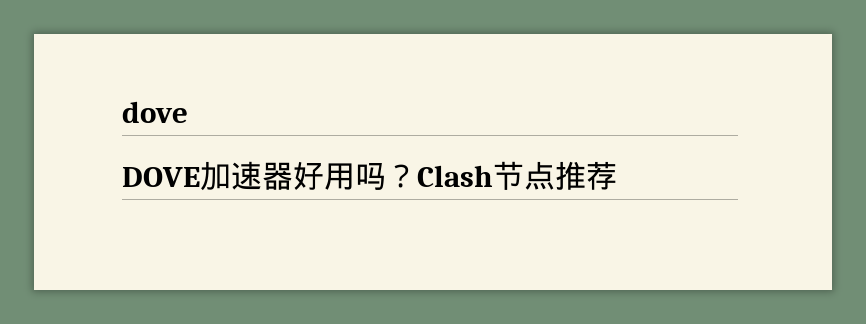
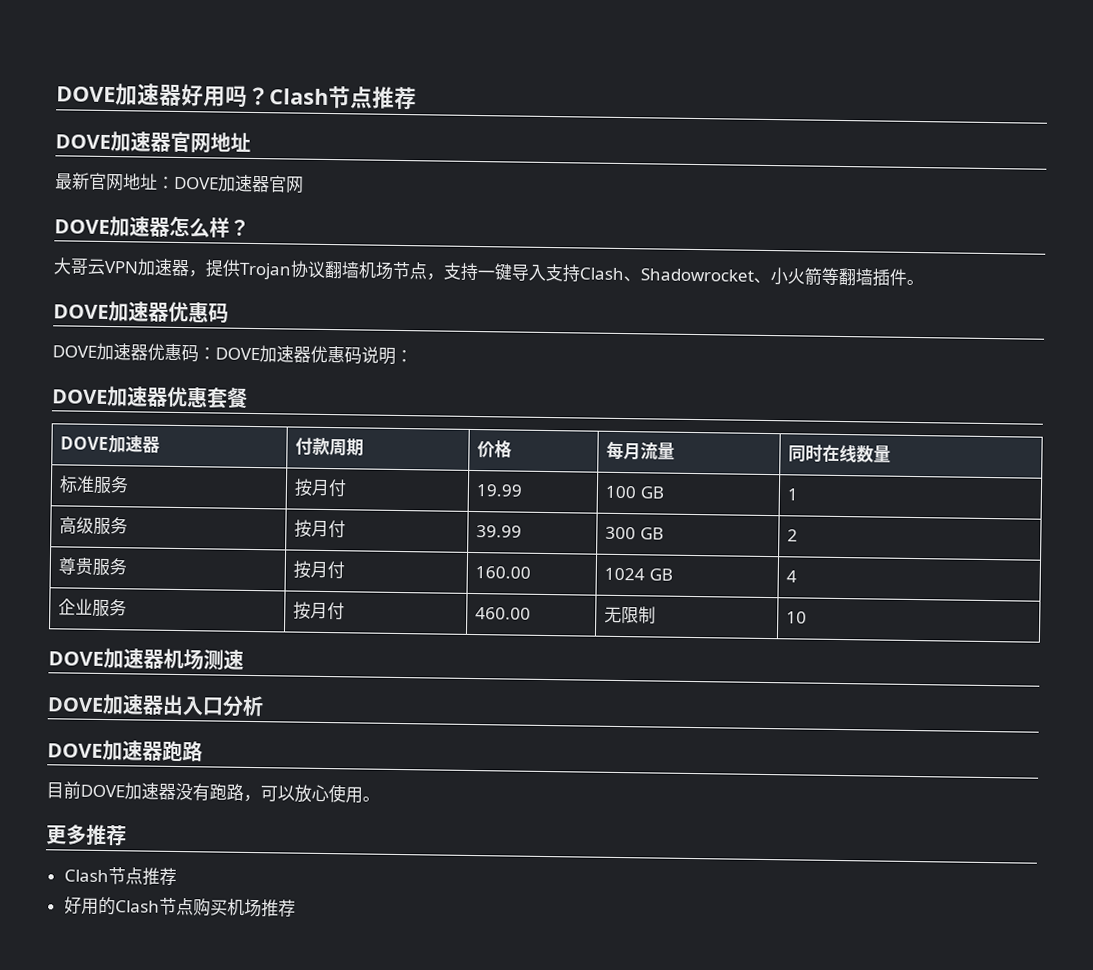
[122,101,188,123] dove // -> (56, 94) none
(617, 175) none -> [55,131,251,154] [54,172,304,194] [54,216,250,238] [53,257,924,287] [53,301,229,324] [52,342,413,365] [52,386,248,409] [60,435,161,454] [295,436,365,456] [477,440,513,458] [606,440,676,461] [788,444,892,463] [59,475,130,495] [294,478,348,498] [476,484,524,497] [605,485,665,499] [787,488,799,501] [59,516,129,536] [294,519,347,539] [476,525,523,538] [605,526,665,540] [787,529,799,542] [58,557,128,577] [293,560,346,580] [475,566,532,579] [604,567,674,581] [786,570,798,583] [58,598,128,618] [293,601,346,621] [475,607,532,620] [604,606,657,624] [786,611,808,624] [48,647,244,671] [47,693,264,717] [47,739,203,762] [46,781,380,804] [46,824,127,847] [63,867,177,886] [63,896,296,918] // DOVE加速器官网地址 // 最新官网地址：DOVE加速器官网 // DOVE加速器怎么样？ // 大哥云VPN加速器，提供Trojan协议翻墙机场节点，支持一键导入支持Clash、Shadowrocket、小火箭等翻墙插件。 // DOVE加速器优惠码 // DOVE加速器优惠码：DOVE加速器优惠码说明： // DOVE加速器优惠套餐 // DOVE加速器 | 付款周期 | 价格 | 每月流量 | 同时在线数量 // 标准服务 | 按月付 | 19.99 | 100 GB | 1 // 高级服务 | 按月付 | 39.99 | 300 GB | 2 // 尊贵服务 | 按月付 | 160.00 | 1024 GB | 4 // 企业服务 | 按月付 | 460.00 | 无限制 | 10 // DOVE加速器机场测速 // DOVE加速器出入口分析 // DOVE加速器跑路 // 目前DOVE加速器没有跑路，可以放心使用。 // 更多推荐 // Clash节点推荐 // 好用的Clash节点购买机场推荐

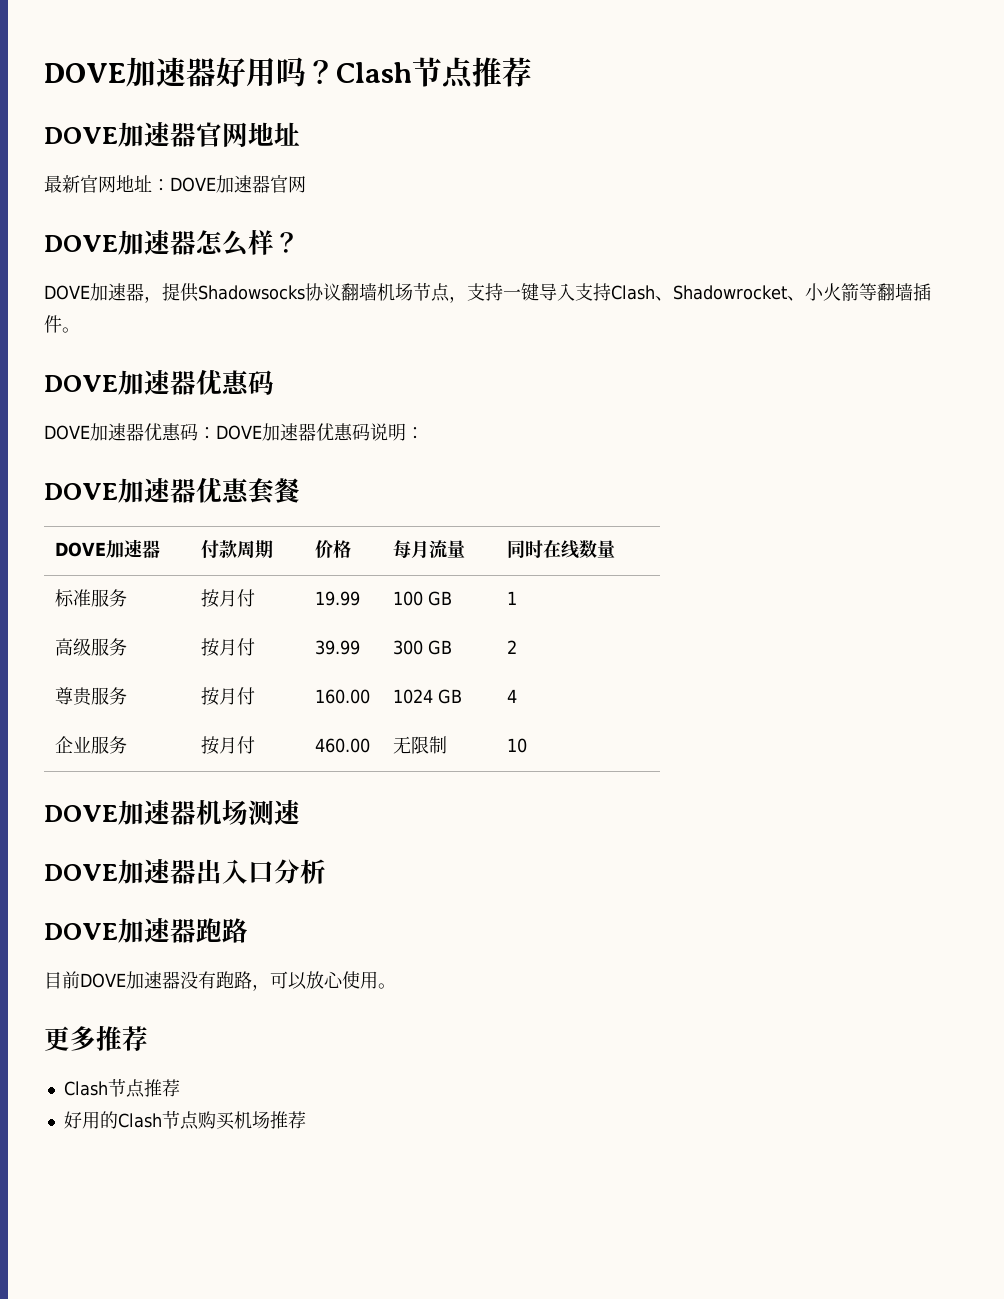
[53,257,139,275] 大哥云VPN -> [44,285,90,300] DOVE
[239,262,291,280] Trojan -> [198,285,305,300] Shadowsocks

